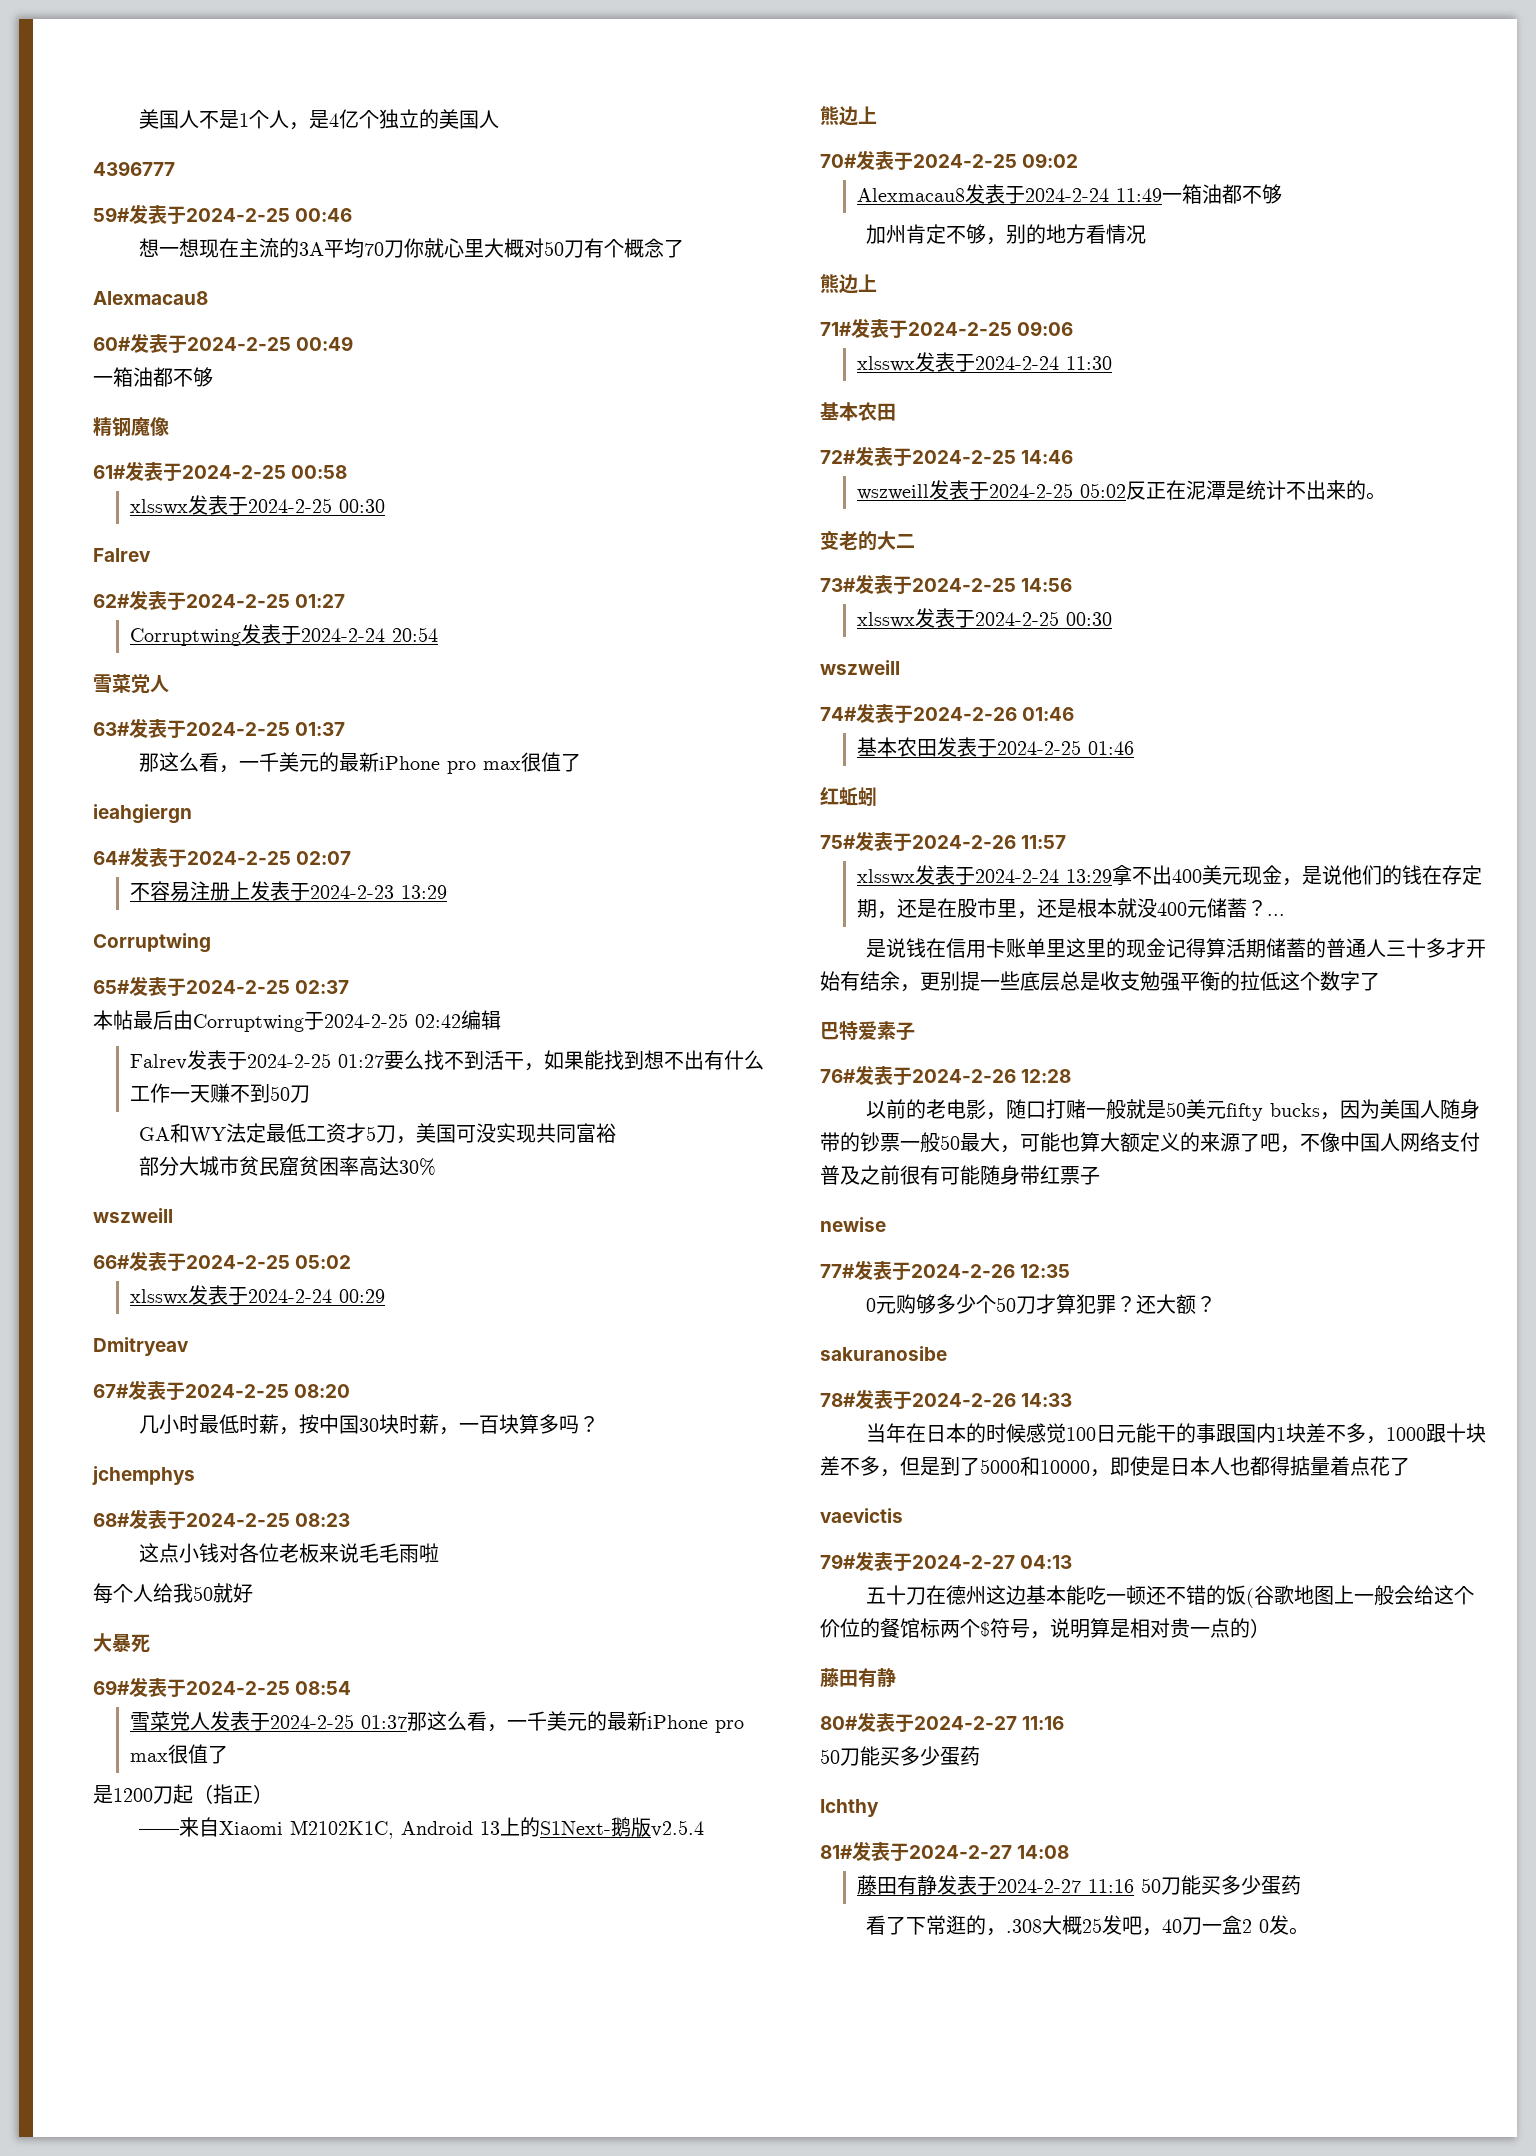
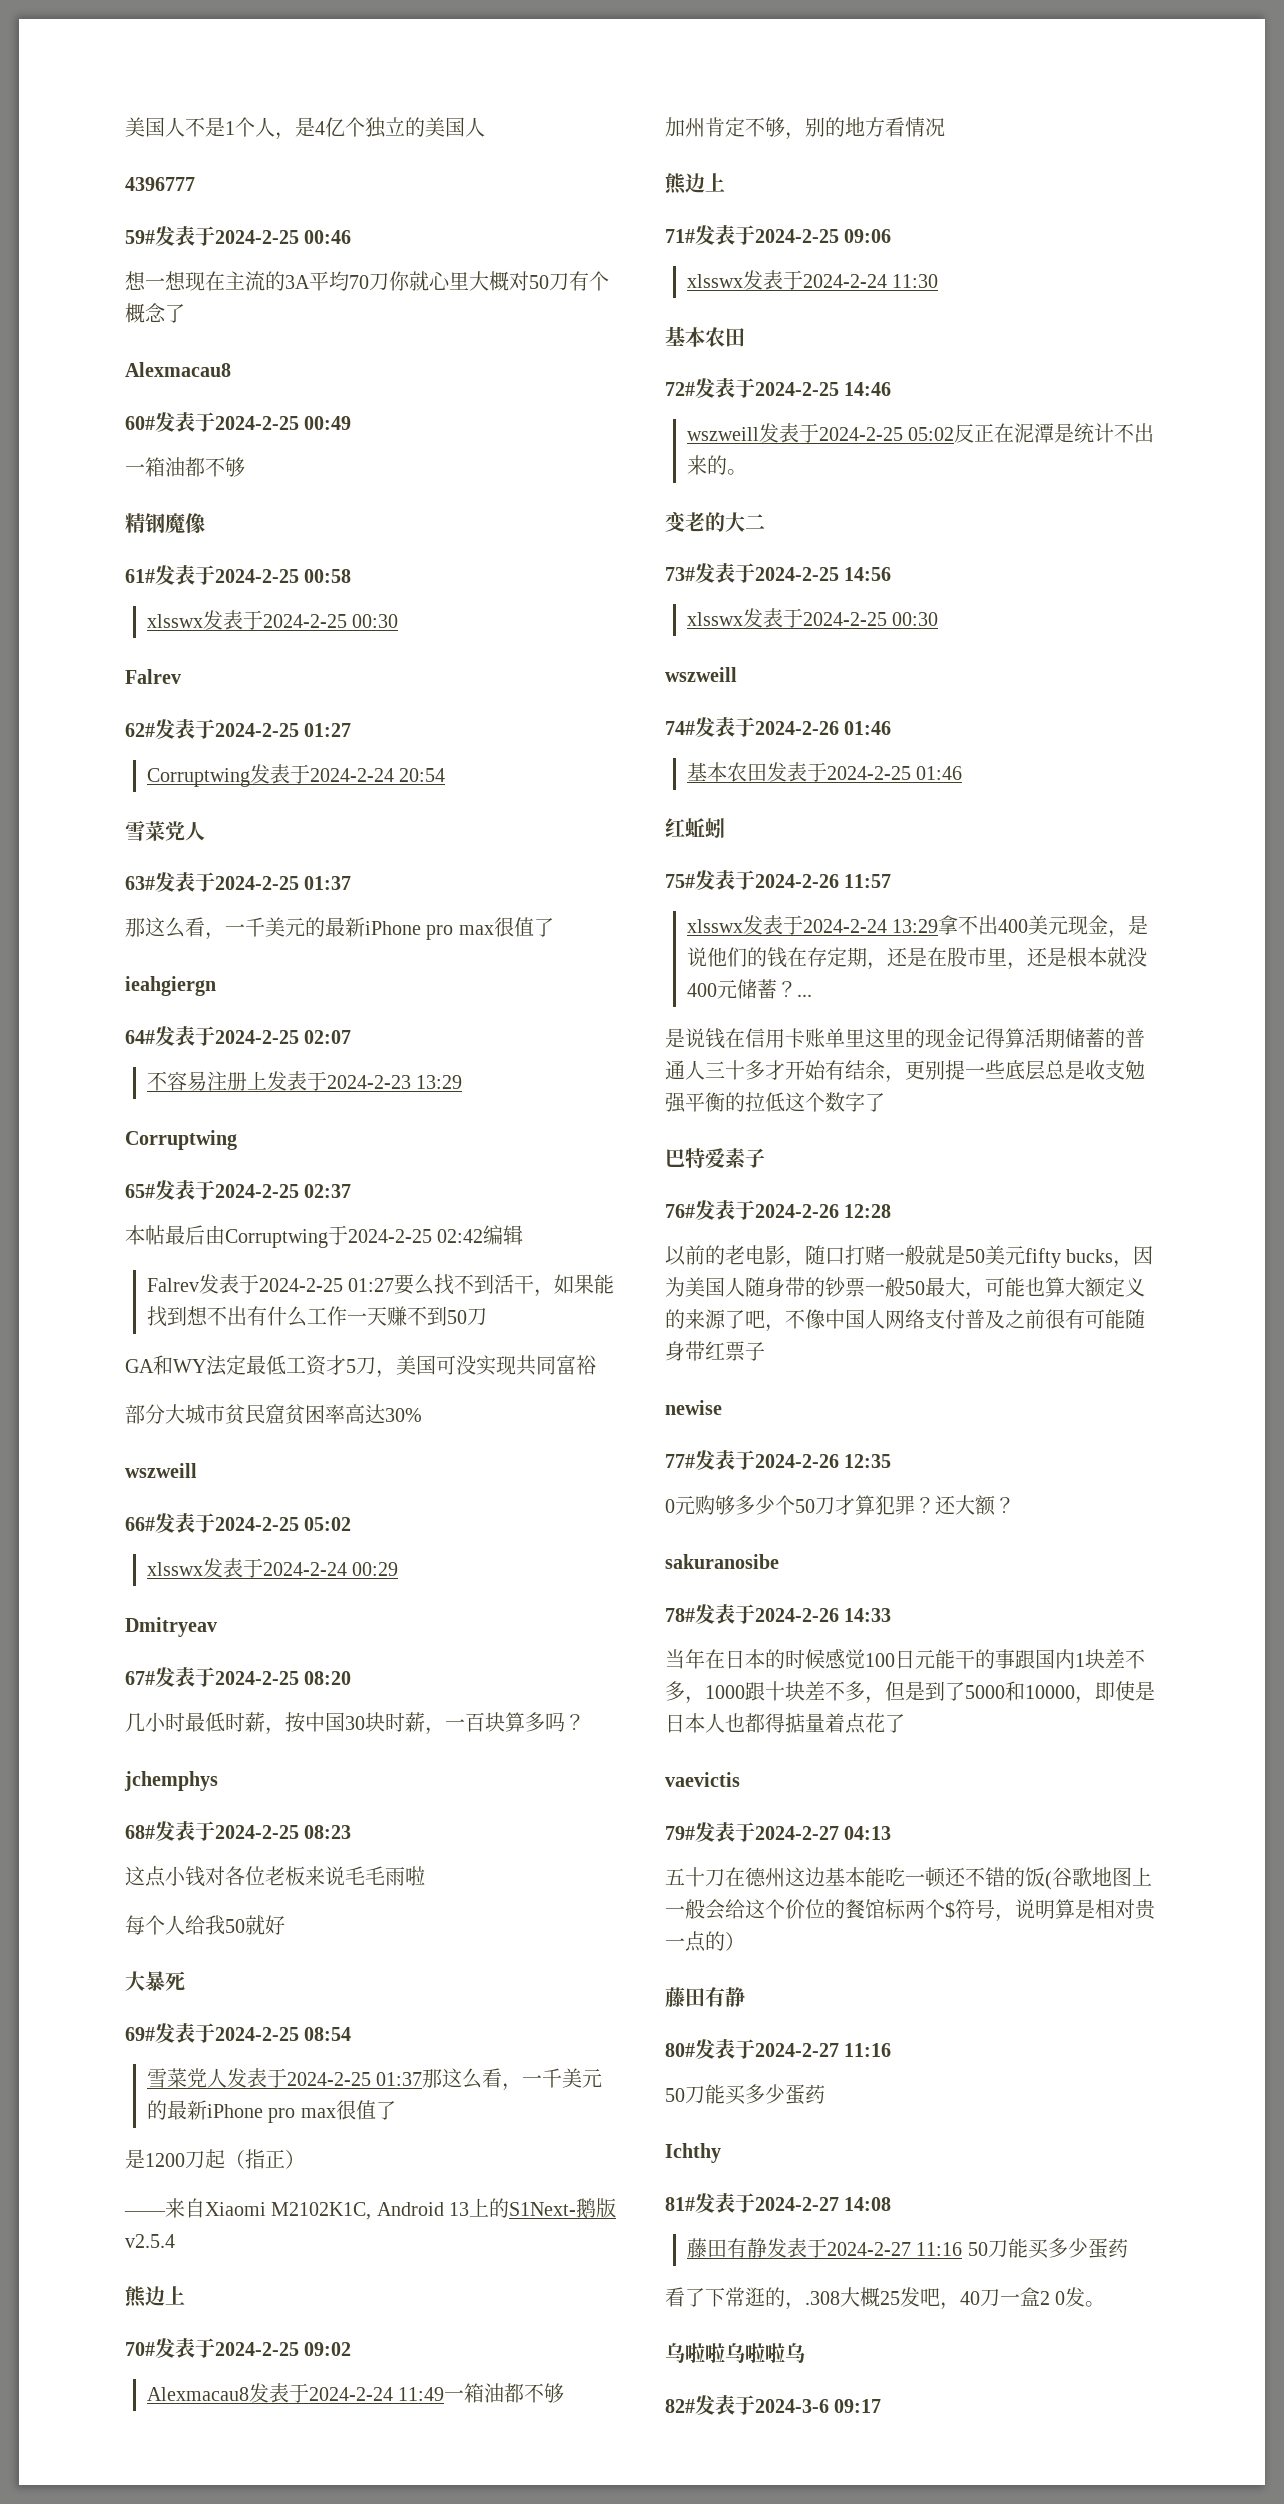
(1309, 1931) none -> [665,2343,805,2363] [665,2395,882,2415] // 乌啦啦乌啦啦乌 // 82#发表于2024-3-6 09:17

